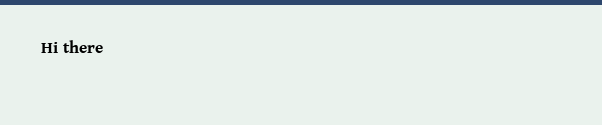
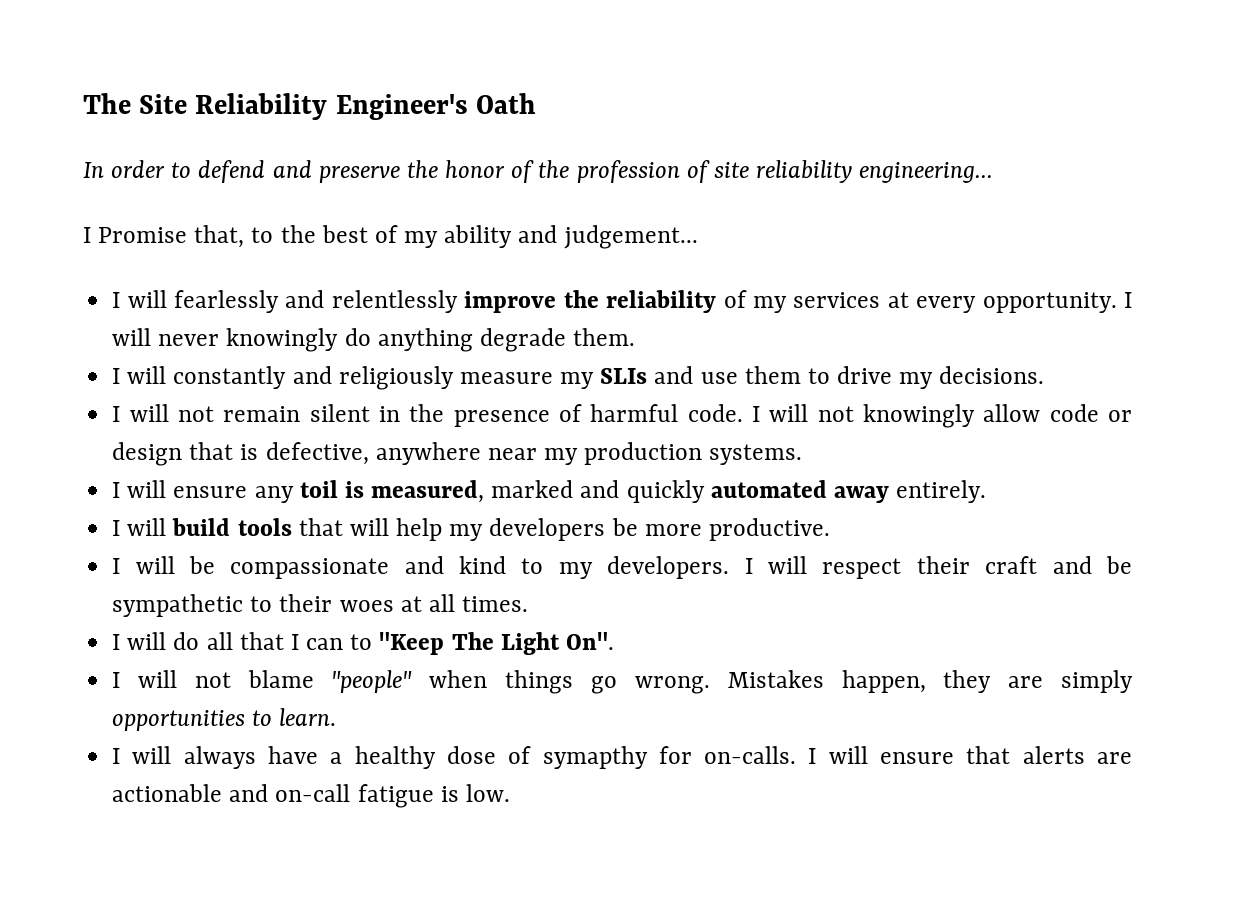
[41,40,103,53] Hi there -> [83,93,536,120] [83,160,994,183] [83,225,698,249] [112,290,1132,313] [112,328,636,352] [112,366,1045,390] [112,404,1133,428] [112,442,803,466] [112,480,987,503] [112,518,830,541] [112,556,1132,579] [112,594,529,617] [112,632,614,655] [112,670,1134,694] [112,708,337,731] [112,746,1133,769] [112,784,510,808] The Site Reliability Engineer's Oath // In order to defend and preserve the honor of the profession of site reliability engineering... // I Promise that, to the best of my ability and judgement... // I will fearlessly and relentlessly improve the reliability of my services at every opportunity. I will never knowingly do anything degrade them. // I will constantly and religiously measure my SLIs and use them to drive my decisions. // I will not remain silent in the presence of harmful code. I will not knowingly allow code or design that is defective, anywhere near my production systems. // I will ensure any toil is measured, marked and quickly automated away entirely. // I will build tools that will help my developers be more productive. // I will be compassionate and kind to my developers. I will respect their craft and be sympathetic to their woes at all times. // I will do all that I can to "Keep The Light On". // I will not blame "people" when things go wrong. Mistakes happen, they are simply opportunities to learn. // I will always have a healthy dose of symapthy for on-calls. I will ensure that alerts are actionable and on-call fatigue is low.

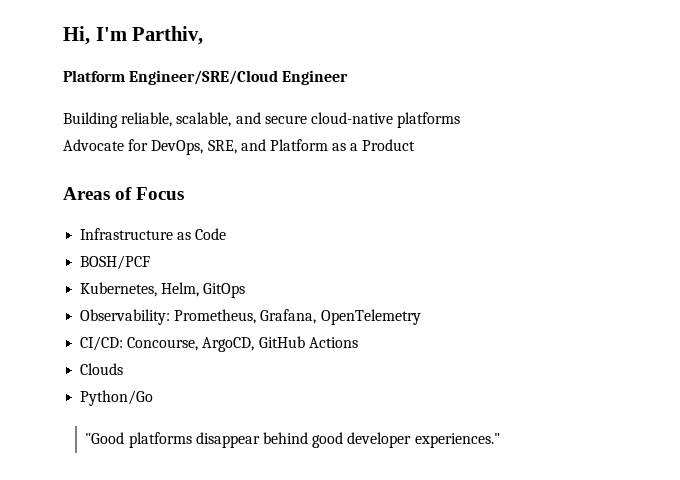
[83,93,536,120] [83,160,994,183] [83,225,698,249] [112,290,1132,313] [112,328,636,352] [112,366,1045,390] [112,404,1133,428] [112,442,803,466] [112,480,987,503] [112,518,830,541] [112,556,1132,579] [112,594,529,617] [112,632,614,655] [112,670,1134,694] [112,708,337,731] [112,746,1133,769] [112,784,510,808] The Site Reliability Engineer's Oath // In order to defend and preserve the honor of the profession of site reliability engineering... // I Promise that, to the best of my ability and judgement... // I will fearlessly and relentlessly improve the reliability of my services at every opportunity. I will never knowingly do anything degrade them. // I will constantly and religiously measure my SLIs and use them to drive my decisions. // I will not remain silent in the presence of harmful code. I will not knowingly allow code or design that is defective, anywhere near my production systems. // I will ensure any toil is measured, marked and quickly automated away entirely. // I will build tools that will help my developers be more productive. // I will be compassionate and kind to my developers. I will respect their craft and be sympathetic to their woes at all times. // I will do all that I can to "Keep The Light On". // I will not blame "people" when things go wrong. Mistakes happen, they are simply opportunities to learn. // I will always have a healthy dose of symapthy for on-calls. I will ensure that alerts are actionable and on-call fatigue is low. -> [63,26,204,45] [63,70,349,85] [63,112,461,128] [63,139,416,155] [63,187,185,200] [80,228,227,240] [80,255,151,270] [80,282,246,298] [80,309,421,325] [80,336,358,352] [80,363,124,375] [80,390,154,406] [85,432,500,448] Hi, I'm Parthiv, // Platform Engineer/SRE/Cloud Engineer // Building reliable, scalable, and secure cloud-native platforms // Advocate for DevOps, SRE, and Platform as a Product // Areas of Focus // Infrastructure as Code // BOSH/PCF // Kubernetes, Helm, GitOps // Observability: Prometheus, Grafana, OpenTelemetry // CI/CD: Concourse, ArgoCD, GitHub Actions // Clouds // Python/Go // "Good platforms disappear behind good developer experiences."

